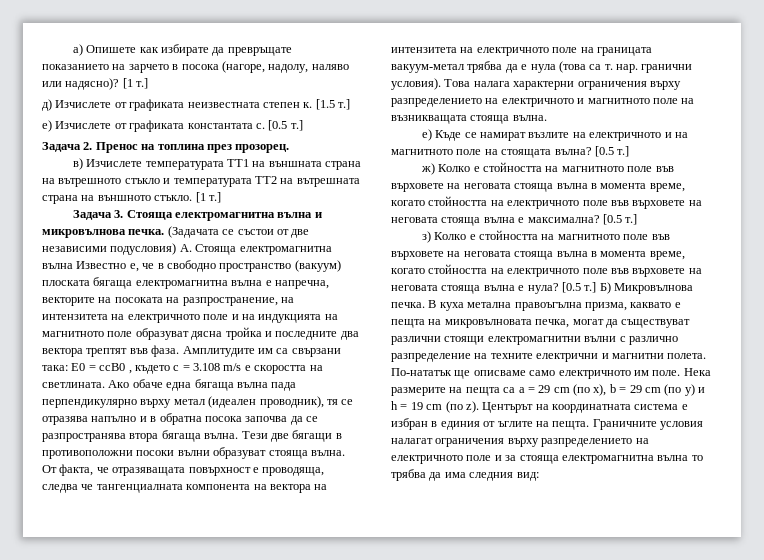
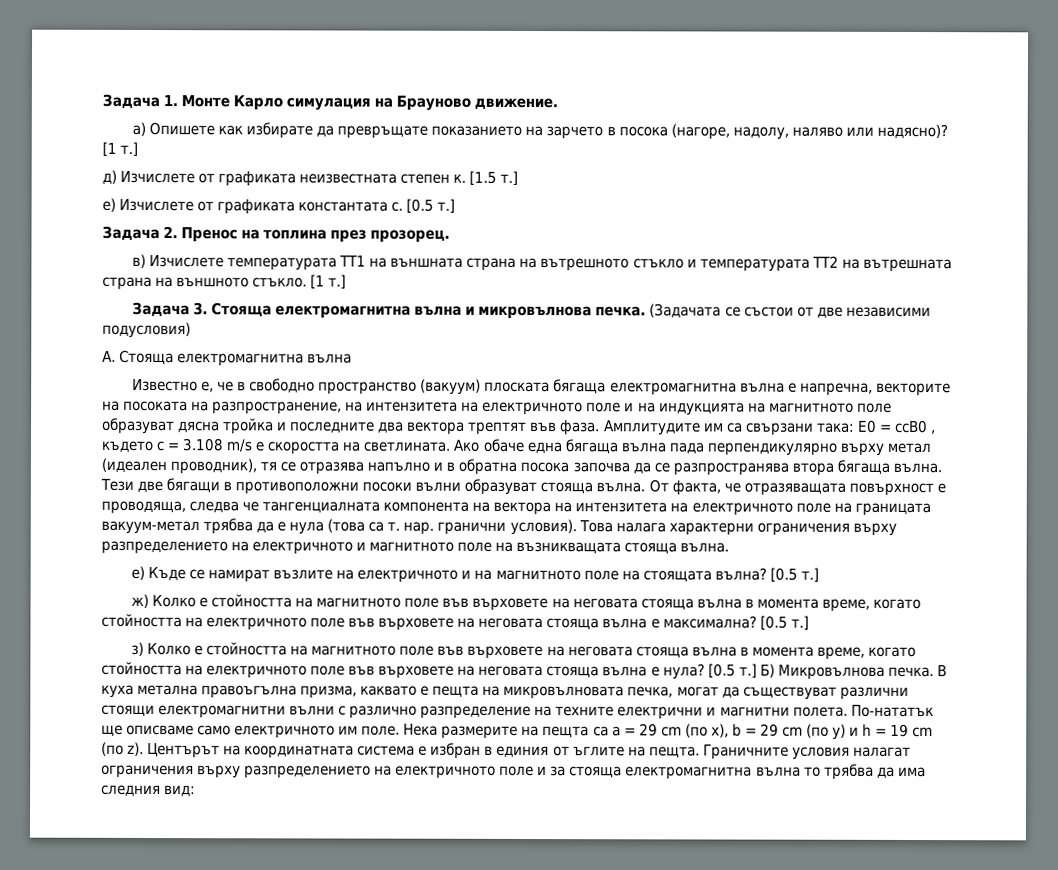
(72, 50) none -> [102,93,559,111] Задача 1. Монте Карло симулация на Брауново движение. //
(177, 249) none -> (191, 330) //
(73, 266) none -> (353, 358) //

